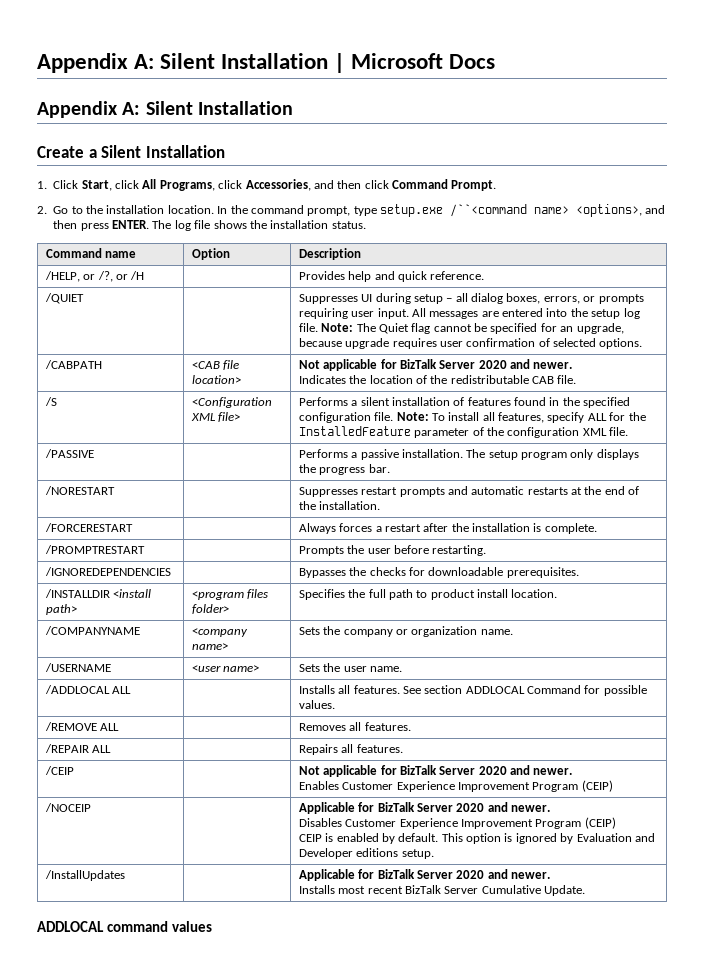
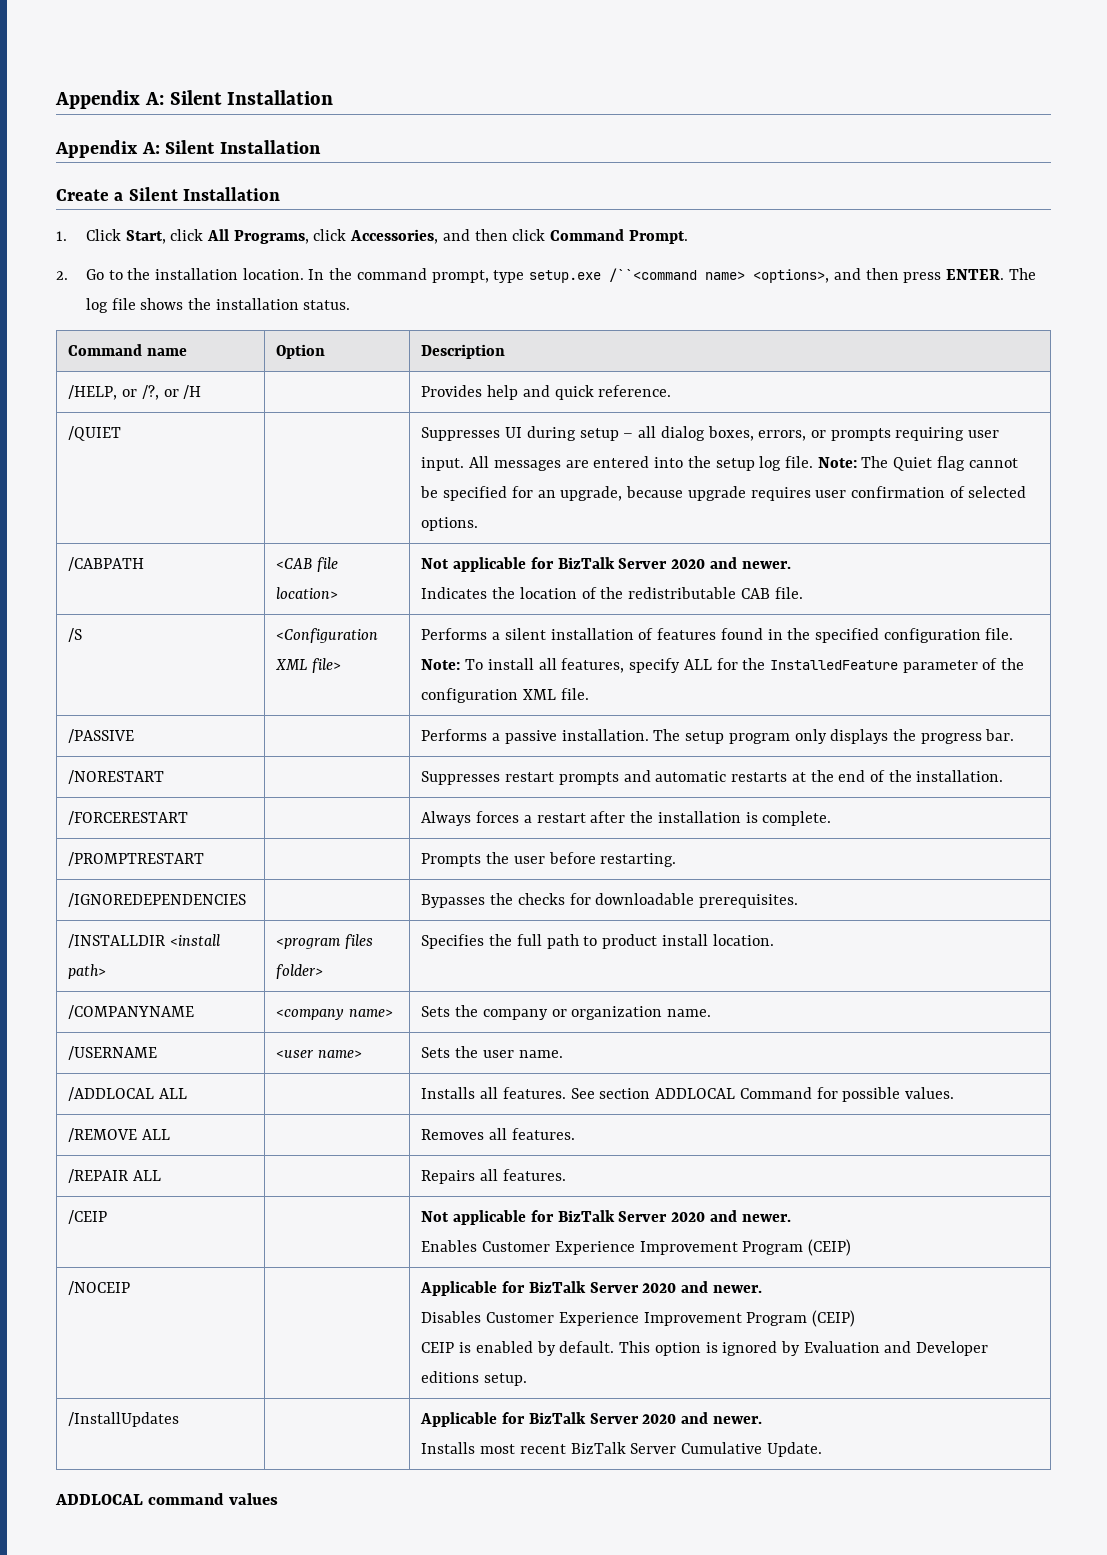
[37,53,496,73] Appendix A: Silent Installation | Microsoft Docs -> [55,90,334,109] Appendix A: Silent Installation

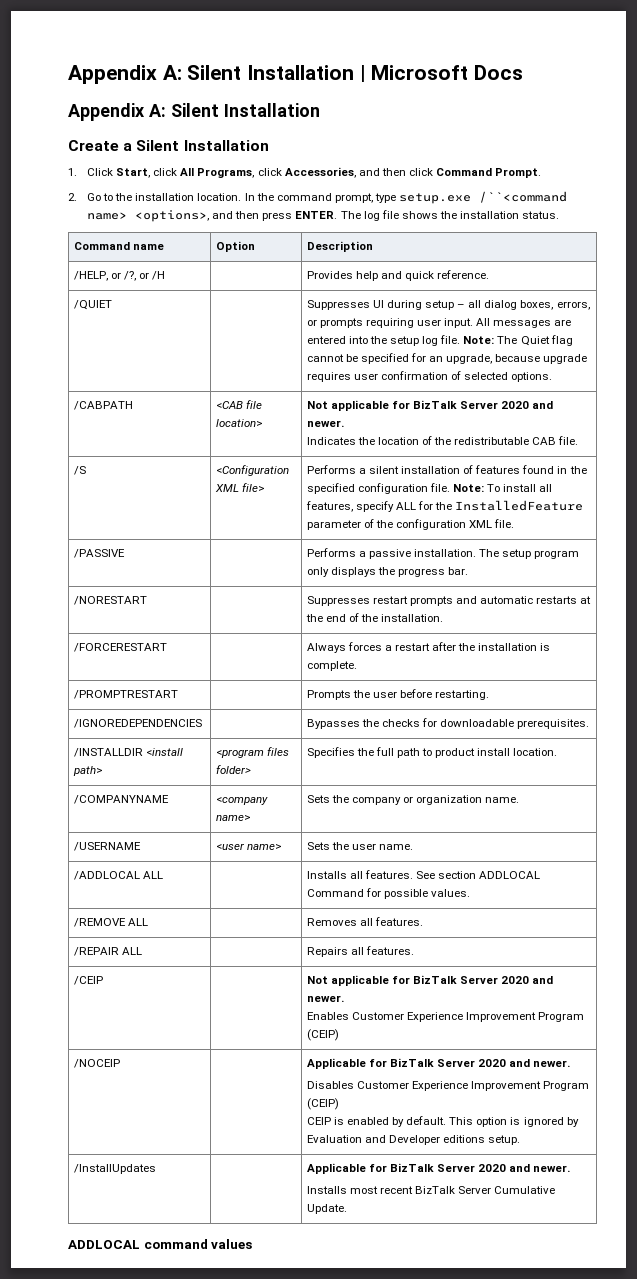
[55,90,334,109] Appendix A: Silent Installation -> [68,65,524,84] Appendix A: Silent Installation | Microsoft Docs

